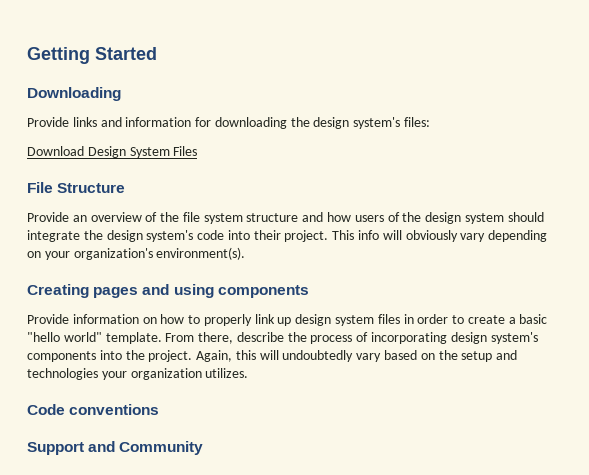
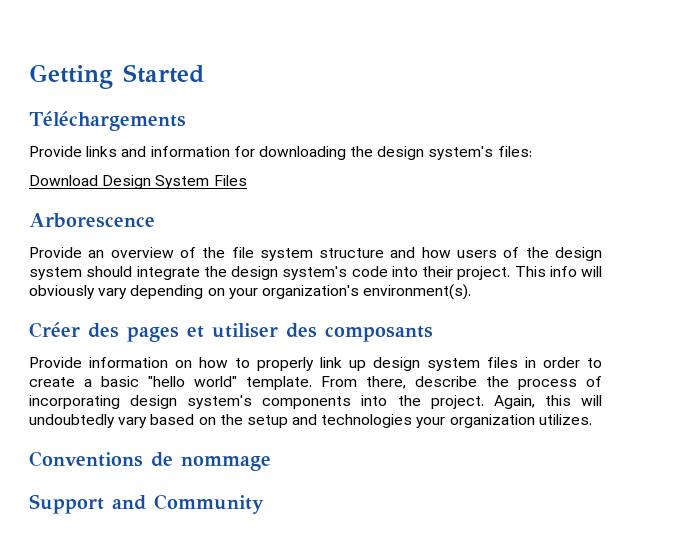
[27,87,121,101] Downloading -> [29,111,186,131] Téléchargements
[27,182,126,193] File Structure -> [29,213,155,228] Arborescence
[27,284,309,298] Creating pages and using components -> [29,322,433,342] Créer des pages et utiliser des composants
[27,404,160,415] Code conventions -> [29,451,271,471] Conventions de nommage

